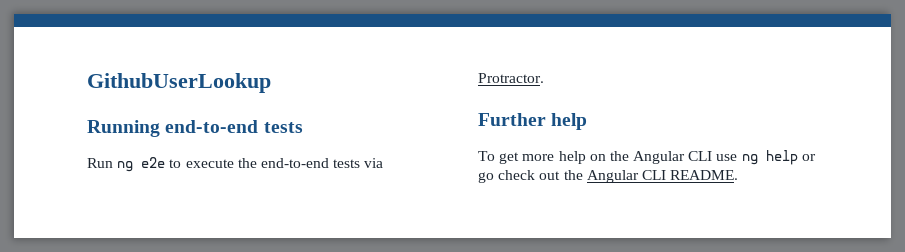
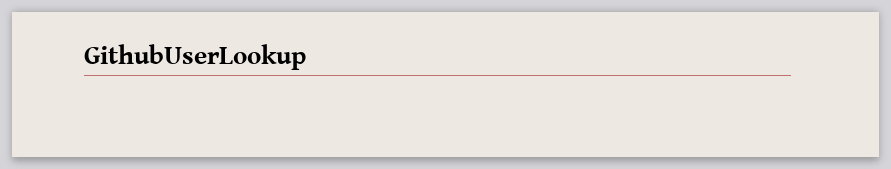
[87,120,303,137] [87,157,384,172] [478,73,544,83] [478,113,588,130] [478,150,816,165] [478,170,739,183] // Running end-to-end tests // Run ng e2e to execute the end-to-end tests via Protractor. // Further help // To get more help on the Angular CLI use ng help or go check out the Angular CLI README. -> (306, 57) none

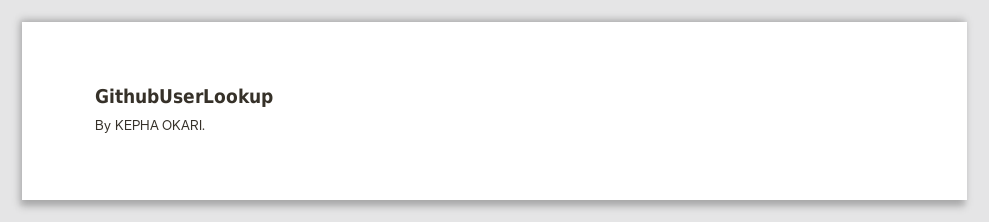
(306, 57) none -> [95,120,206,133] // By KEPHA OKARI.

